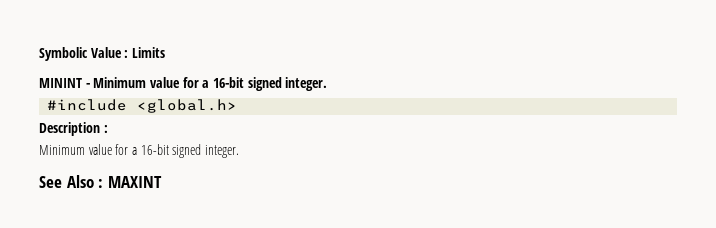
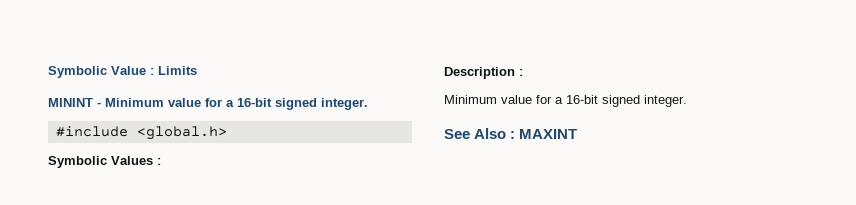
(238, 106) none -> [48,156,161,168] // Symbolic Values :

